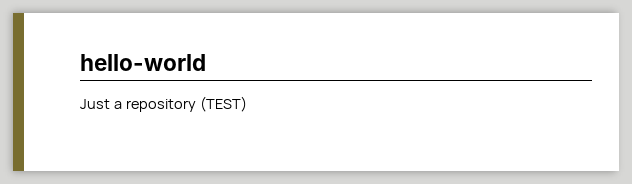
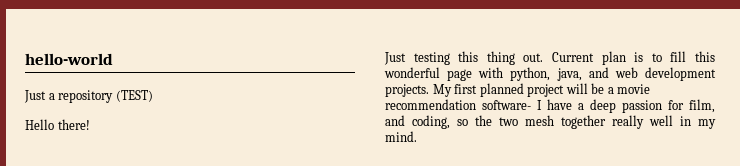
(247, 104) none -> [25,119,90,130] [384,51,715,65] [384,67,716,81] [385,83,651,97] [385,99,715,113] [385,115,716,129] [385,131,417,142] // Hello there! // Just testing this thing out. Current plan is to fill this wonderful page with python, java, and web development projects. My first planned project will be a movie recommendation software- I have a deep passion for film, and coding, so the two mesh together really well in my mind.

